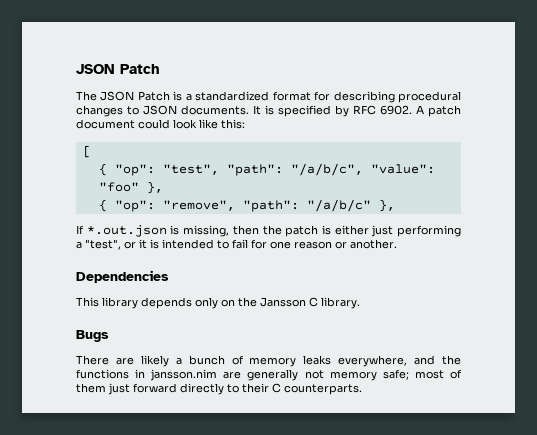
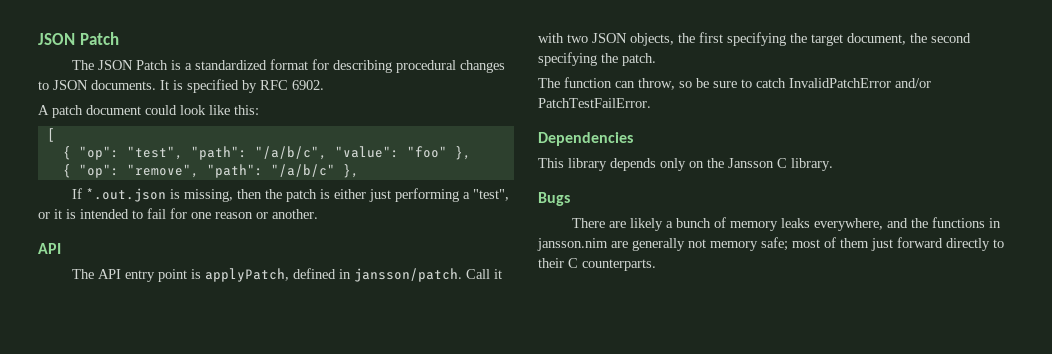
(412, 110) none -> (324, 85) //
(397, 244) none -> [38,243,61,254] [72,268,503,282] [538,32,971,46] [538,52,656,66] [538,77,931,90] [538,98,651,108] // API // The API entry point is applyPatch, defined in jansson/patch. Call it with two JSON objects, the first specifying the target document, the second specifying the patch. // The function can throw, so be sure to catch InvalidPatchError and/or PatchTestFailError.

